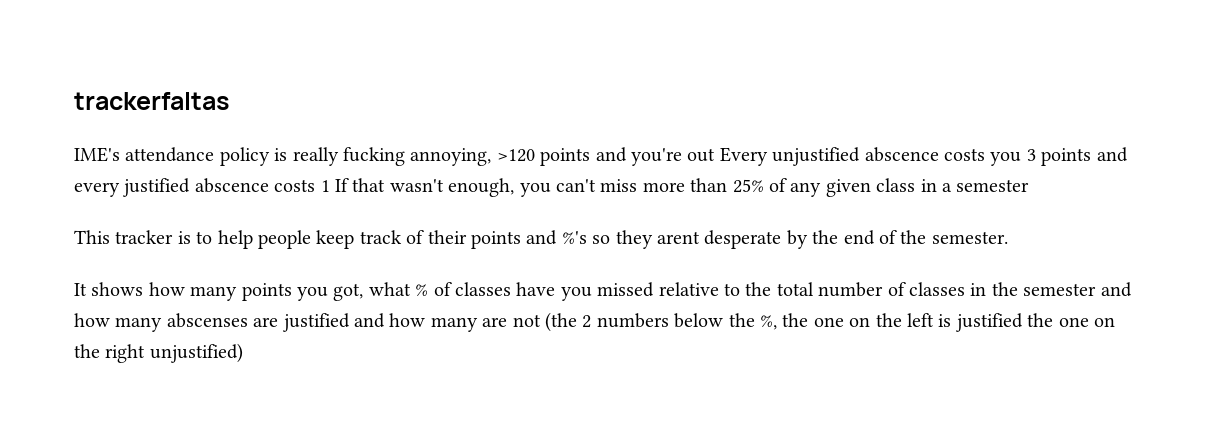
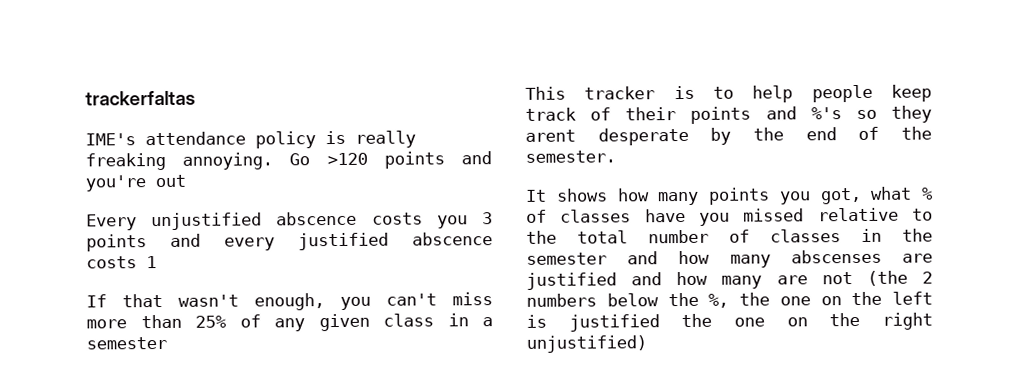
[343,147,492,166] fucking annoying, -> [85,152,311,171] freaking annoying. Go
(716, 155) none -> (186, 181) //
(330, 186) none -> (157, 262) //

